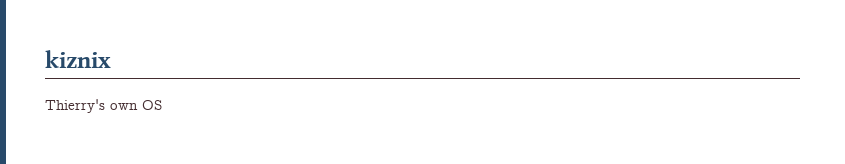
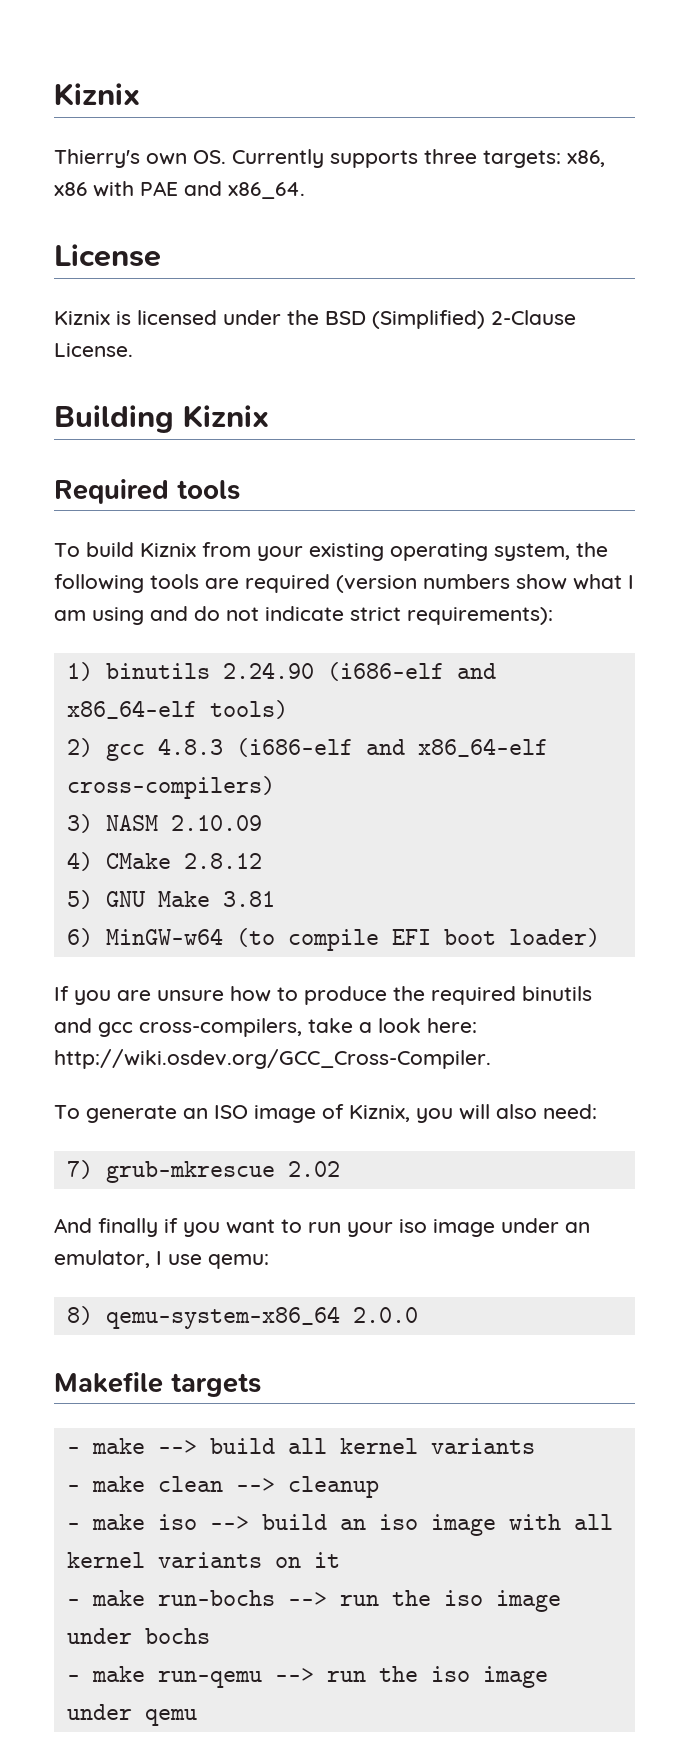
[45,50,111,68] kiznix -> [54,83,140,106] Kiznix
[142,100,162,110] OS -> [193,149,605,168] [54,181,305,199] [54,244,161,267] [54,310,576,329] [54,343,133,357] [54,405,269,433] [54,479,240,504] [54,542,608,561] [54,574,634,593] [54,606,553,625] [66,662,496,681] [66,700,288,719] [66,738,548,761] [66,776,275,799] [66,814,262,833] [66,852,262,871] [66,890,275,909] [66,928,600,951] [54,986,592,1005] [54,1018,477,1037] [54,1049,491,1069] [54,1104,597,1123] [66,1160,340,1183] [54,1218,590,1237] [54,1250,269,1269] [66,1306,418,1329] [54,1372,261,1397] [66,1438,535,1454] [66,1476,379,1498] [66,1514,613,1536] [66,1552,340,1568] [66,1590,561,1612] [66,1628,210,1644] [66,1666,548,1688] [66,1704,197,1726] OS. Currently supports three targets: x86, x86 with PAE and x86_64. // License // Kiznix is licensed under the BSD (Simplified) 2-Clause License. // Building Kiznix // Required tools // To build Kiznix from your existing operating system, the following tools are required (version numbers show what I am using and do not indicate strict requirements): // 1) binutils 2.24.90 (i686-elf and x86_64-elf tools) // 2) gcc 4.8.3 (i686-elf and x86_64-elf cross-compilers) // 3) NASM 2.10.09 // 4) CMake 2.8.12 // 5) GNU Make 3.81 // 6) MinGW-w64 (to compile EFI boot loader) // If you are unsure how to produce the required binutils and gcc cross-compilers, take a look here: http://wiki.osdev.org/GCC_Cross-Compiler. // To generate an ISO image of Kiznix, you will also need: // 7) grub-mkrescue 2.02 // And finally if you want to run your iso image under an emulator, I use qemu: // 8) qemu-system-x86_64 2.0.0 // Makefile targets // - make --> build all kernel variants // - make clean --> cleanup // - make iso --> build an iso image with all kernel variants on it // - make run-bochs --> run the iso image under bochs // - make run-qemu --> run the iso image under qemu

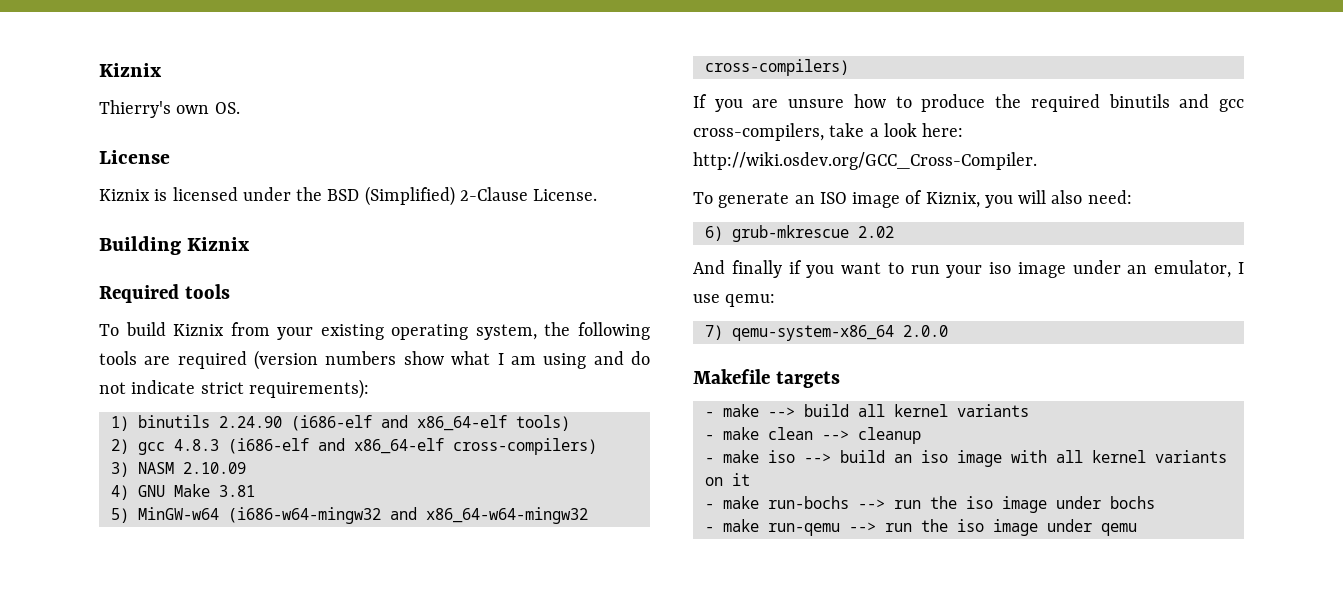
[232,149,605,168] [54,181,305,199] Currently supports three targets: x86, x86 with PAE and x86_64. -> (240, 108) none
[105,853,262,869] [66,890,93,909] CMake 2.8.12 // 5) -> (129, 492) none
[66,928,600,951] 6) MinGW-w64 (to compile EFI boot loader) -> [110,507,588,524] [704,59,849,76] 5) MinGW-w64 (i686-w64-mingw32 and x86_64-w64-mingw32 cross-compilers)
[66,1160,93,1179] 7) -> [704,226,723,241] 6)
[66,1306,93,1325] 8) -> [704,325,723,340] 7)

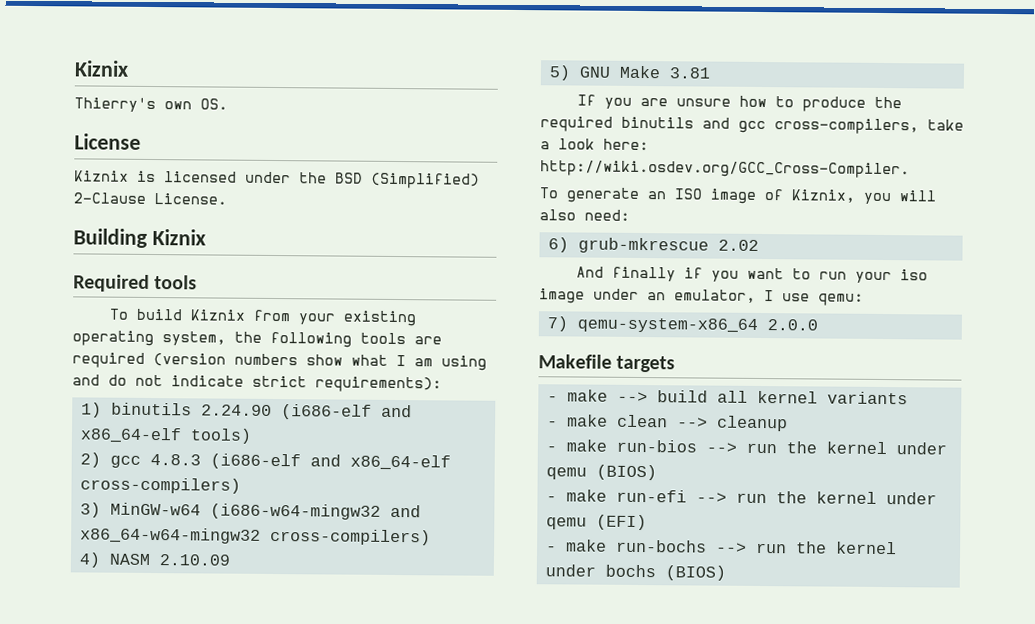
[137,462,246,474] [110,484,255,500] [110,508,129,523] NASM 2.10.09 // 4) GNU Make 3.81 // 5) -> (101, 510) none
(849, 67) none -> [78,552,230,568] [548,65,711,81] // 4) NASM 2.10.09 // 5) GNU Make 3.81
[767,450,1227,467] [704,473,750,486] iso --> build an iso image with all kernel variants on it -> [615,439,947,455] [545,464,657,481] [545,489,937,505] [545,514,647,531] run-bios --> run the kernel under qemu (BIOS) // - make run-efi --> run the kernel under qemu (EFI)
[965,496,1047,513] iso image -> [835,541,897,555] kernel
[704,519,1137,536] // - make run-qemu --> run the iso image under qemu -> [664,565,726,581] (BIOS)

